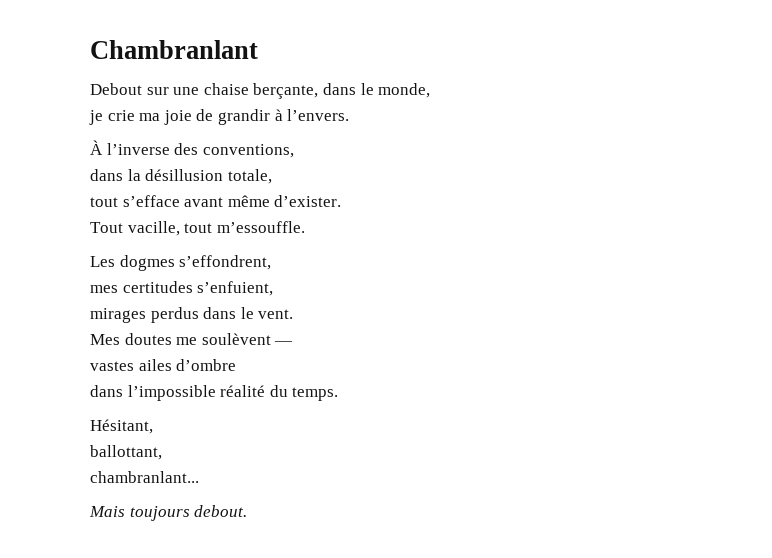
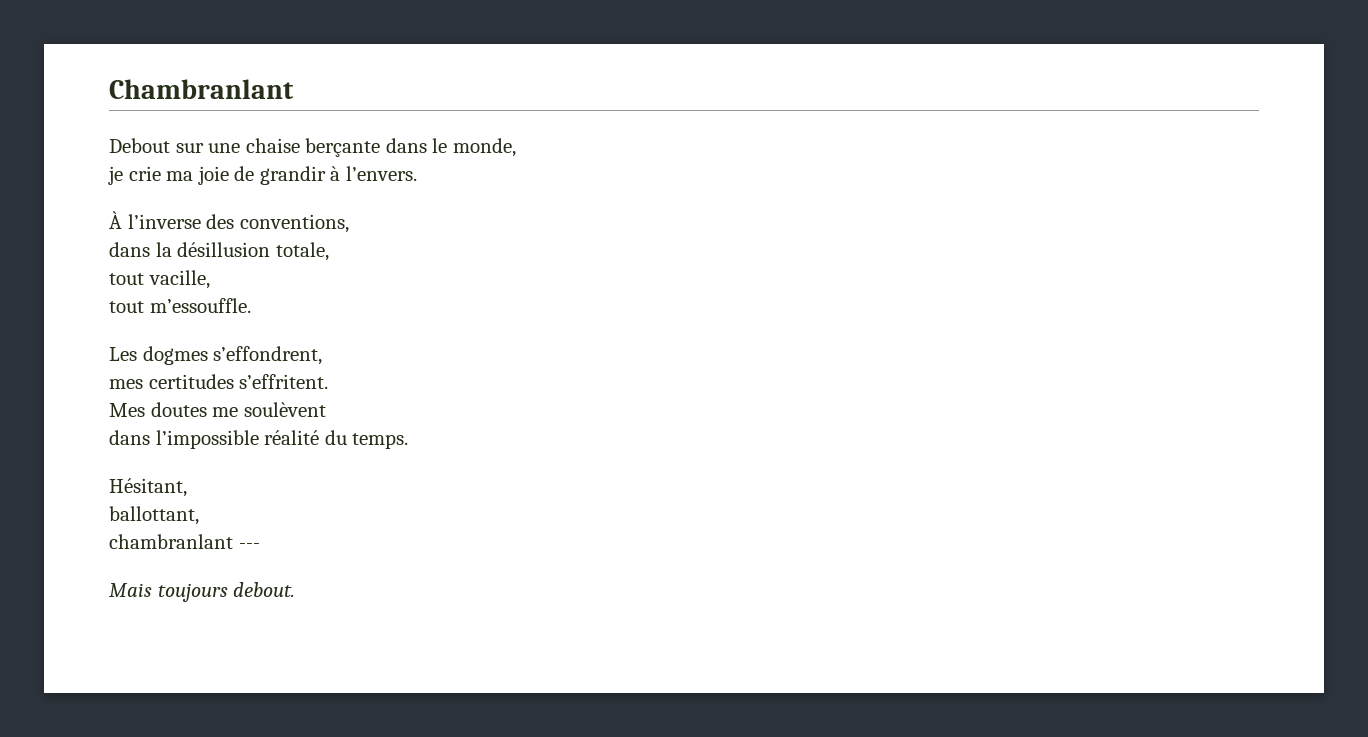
[253,83,319,99] berçante, -> [305,138,381,157] berçante
[122,195,342,207] [90,221,180,236] s’efface avant même d’exister. // Tout vacille, -> [148,270,210,289] vacille, //
[197,281,274,296] [90,307,294,323] s’enfuient, // mirages perdus dans le vent. -> [239,374,329,389] s’effritent.
[274,341,294,345] [90,359,237,371] — // vastes ailes d’ombre -> (326, 409) none
[90,471,199,483] chambranlant... -> [109,534,260,549] chambranlant ---

